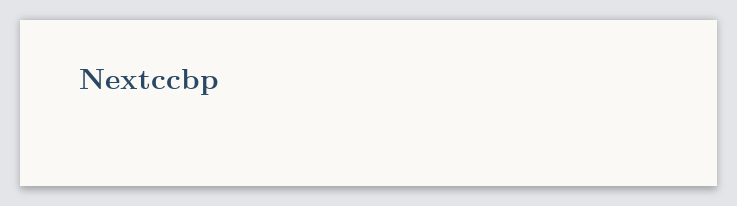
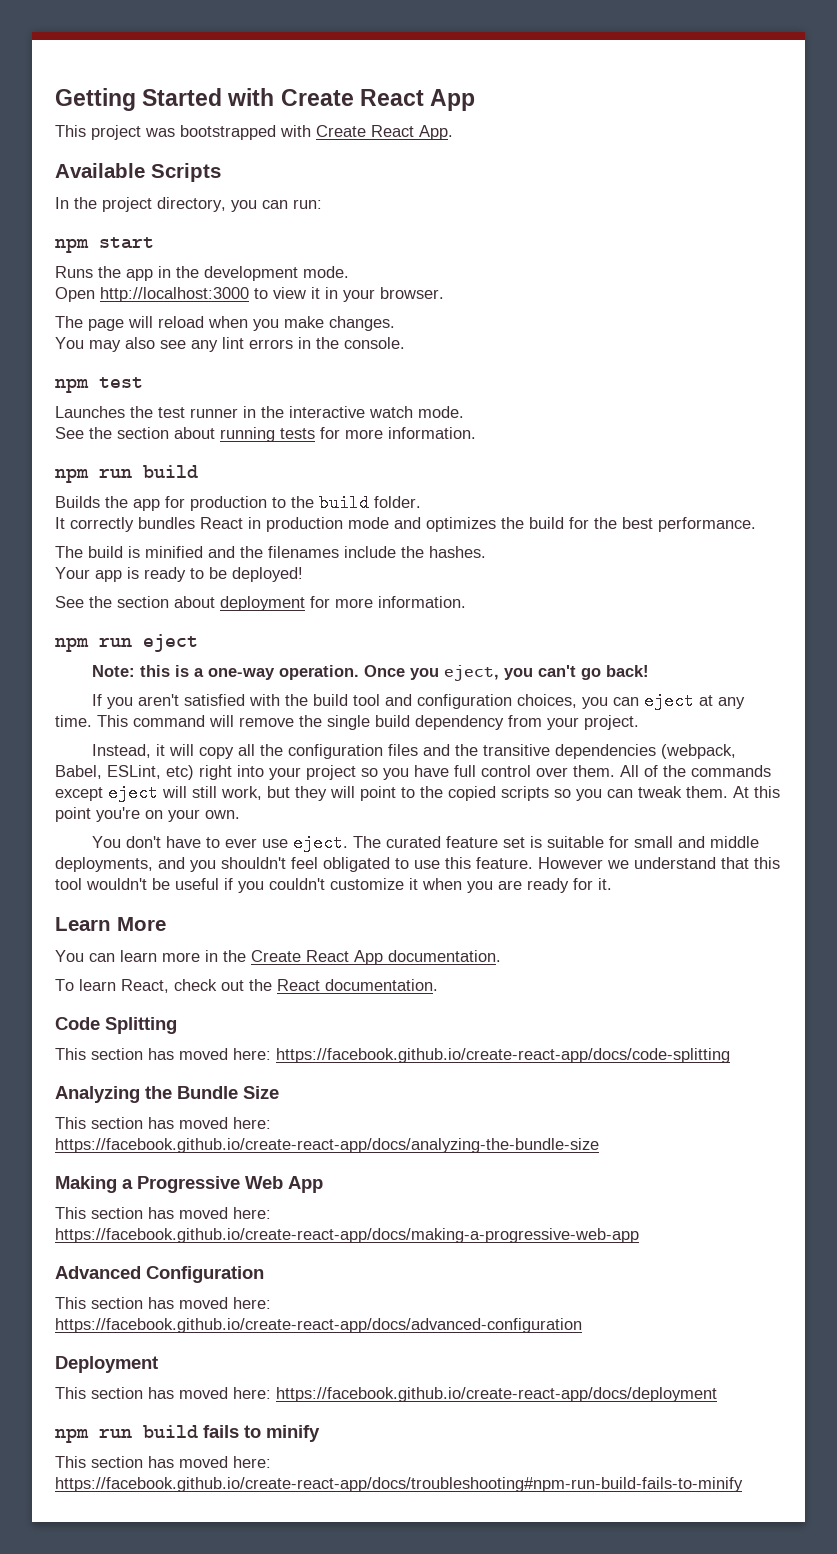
[79,69,219,95] Nextccbp -> [55,88,476,111] [55,125,453,140] [55,163,221,182] [55,197,322,212] [55,237,154,253] [55,266,349,281] [55,287,444,302] [55,316,395,331] [55,337,405,352] [55,377,143,393] [55,406,464,418] [55,427,476,442] [55,465,198,483] [55,494,421,512] [55,517,756,532] [55,546,486,558] [55,567,303,582] [55,596,466,611] [55,634,198,652] [92,665,650,681] [92,692,746,710] [55,715,639,730] [92,744,737,759] [55,765,771,780] [55,784,780,802] [55,807,240,822] [92,834,760,852] [55,857,780,872] [55,878,612,893] [55,917,166,931] [55,950,501,965] [55,979,438,993] [55,1017,177,1034] [55,1048,730,1063] [55,1086,279,1103] [55,1117,271,1129] [55,1138,599,1153] [55,1176,323,1193] [55,1207,271,1219] [55,1228,639,1243] [55,1266,264,1283] [55,1297,271,1309] [55,1318,582,1333] [55,1356,158,1373] [55,1387,717,1402] [55,1425,320,1443] [55,1456,271,1468] [55,1477,743,1492] Getting Started with Create React App // This project was bootstrapped with Create React App. // Available Scripts // In the project directory, you can run: // npm start // Runs the app in the development mode. // Open http://localhost:3000 to view it in your browser. // The page will reload when you make changes. // You may also see any lint errors in the console. // npm test // Launches the test runner in the interactive watch mode. // See the section about running tests for more information. // npm run build // Builds the app for production to the build folder. // It correctly bundles React in production mode and optimizes the build for the best performance. // The build is minified and the filenames include the hashes. // Your app is ready to be deployed! // See the section about deployment for more information. // npm run eject // Note: this is a one-way operation. Once you eject, you can't go back! // If you aren't satisfied with the build tool and configuration choices, you can eject at any time. This command will remove the single build dependency from your project. // Instead, it will copy all the configuration files and the transitive dependencies (webpack, Babel, ESLint, etc) right into your project so you have full control over them. All of the commands except eject will still work, but they will point to the copied scripts so you can tweak them. At this point you're on your own. // You don't have to ever use eject. The curated feature set is suitable for small and middle deployments, and you shouldn't feel obligated to use this feature. However we understand that this tool wouldn't be useful if you couldn't customize it when you are ready for it. // Learn More // You can learn more in the Create React App documentation. // To learn React, check out the React documentation. // Code Splitting // This section has moved here: https://facebook.github.io/create-react-app/docs/code-splitting // Analyzing the Bundle Size // This section has moved here: https://facebook.github.io/create-react-app/docs/analyzing-the-bundle-size // Making a Progressive Web App // This section has moved here: https://facebook.github.io/create-react-app/docs/making-a-progressive-web-app // Advanced Configuration // This section has moved here: https://facebook.github.io/create-react-app/docs/advanced-configuration // Deployment // This section has moved here: https://facebook.github.io/create-react-app/docs/deployment // npm run build fails to minify // This section has moved here: https://facebook.github.io/create-react-app/docs/troubleshooting#npm-run-build-fails-to-minify

